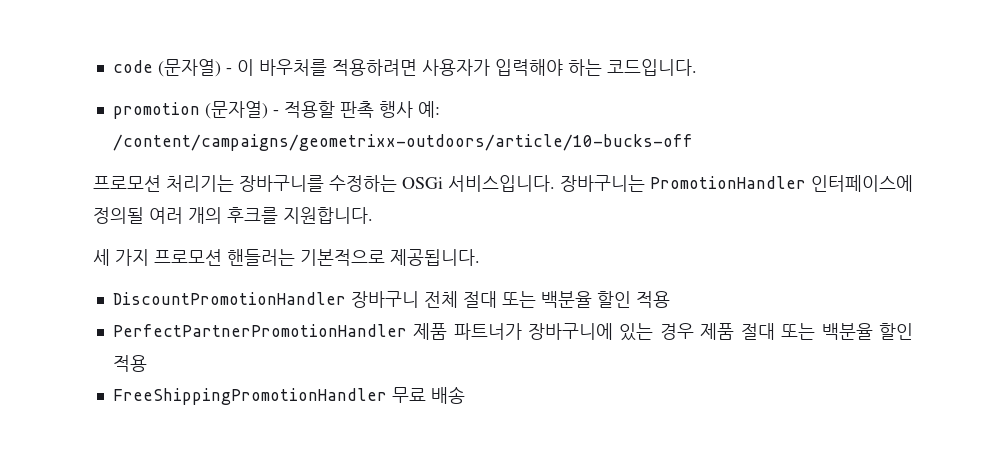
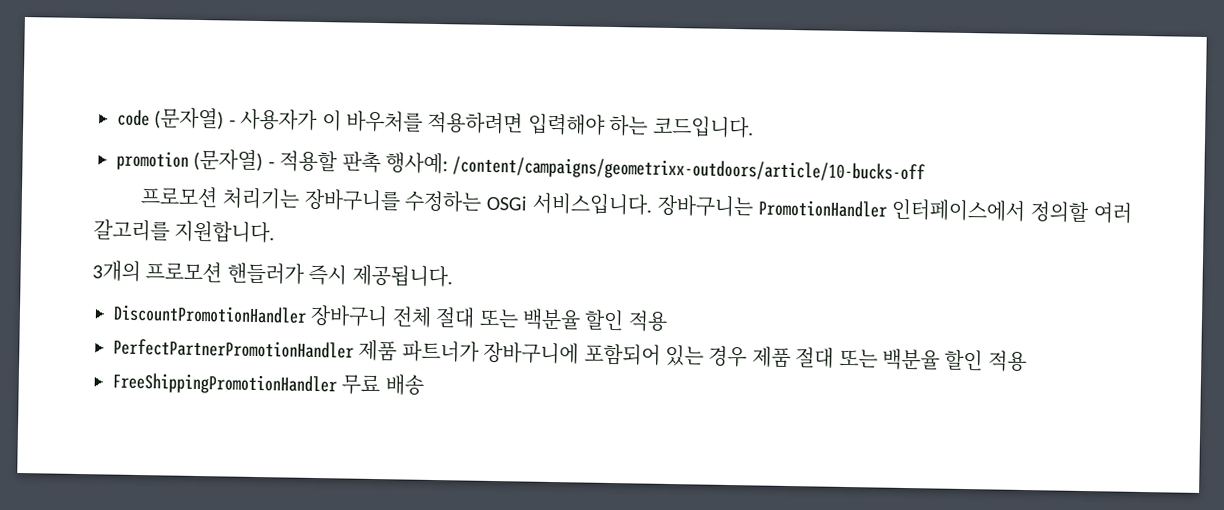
(232, 70) none -> [240,108,319,132] 사용자가
[421,59,490,76] 사용자가 -> (524, 123) none
[378,101,440,118] 행사 예: -> [385,152,448,175] 행사예:
[811,175,913,192] [93,207,373,224] [93,249,385,266] 인터페이스에 정의될 여러 개의 후크를 지원합니다. // 세 가지 프로모션 핸들러는 기본적으로 -> [891,198,1132,224] [93,219,276,244] [92,260,348,286] 인터페이스에서 정의할 여러 갈고리를 지원합니다. // 3개의 프로모션 핸들러가 즉시
(614, 331) none -> [583,343,661,366] 포함되어

